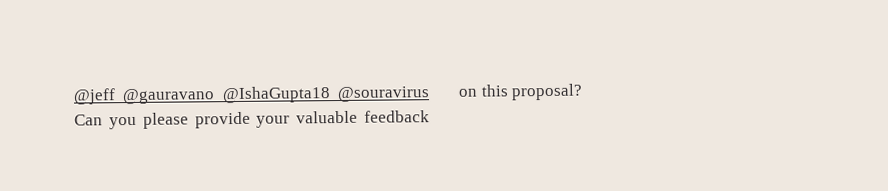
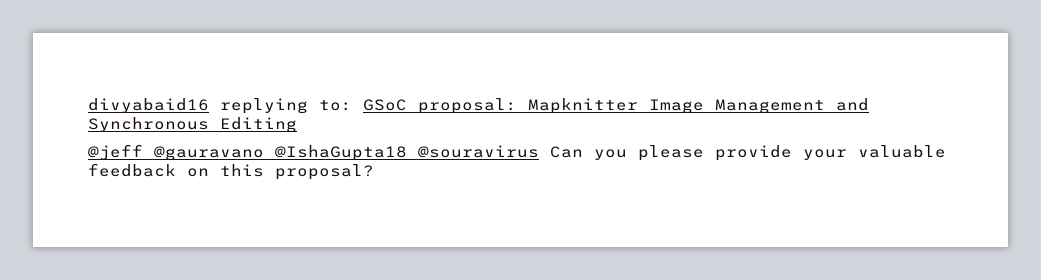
(73, 96) none -> [88,98,869,114] [88,117,297,133] divyabaid16 replying to: GSoC proposal: Mapknitter Image Management and Synchronous Editing //

